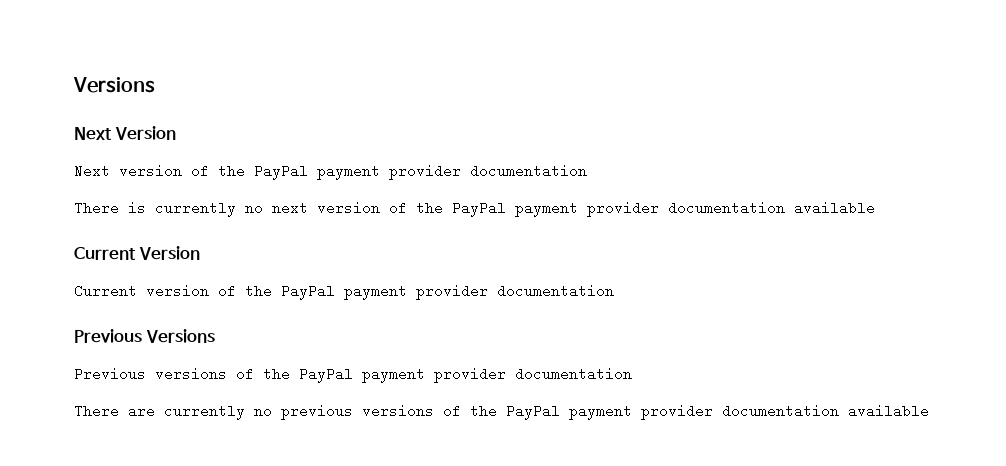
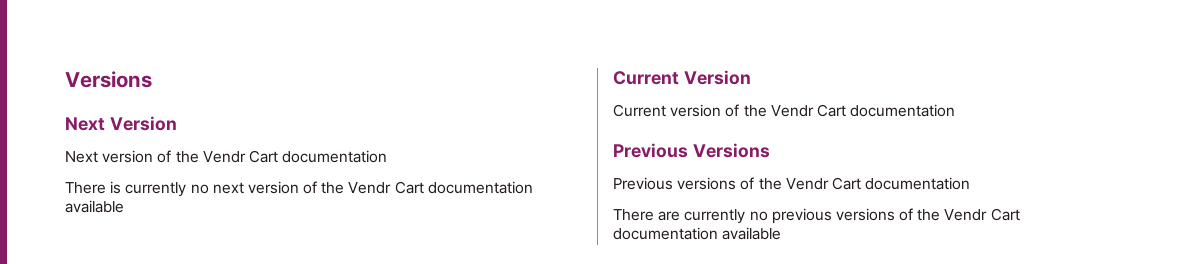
[254,164,461,180] PayPal payment provider -> [202,150,278,163] Vendr Cart
[452,201,659,217] PayPal payment provider -> [348,181,424,194] Vendr Cart
[281,284,488,300] PayPal payment provider -> [770,104,846,117] Vendr Cart
[299,367,506,383] PayPal payment provider -> [785,177,861,190] Vendr Cart
[506,404,713,420] PayPal payment provider -> [944,208,1020,221] Vendr Cart

